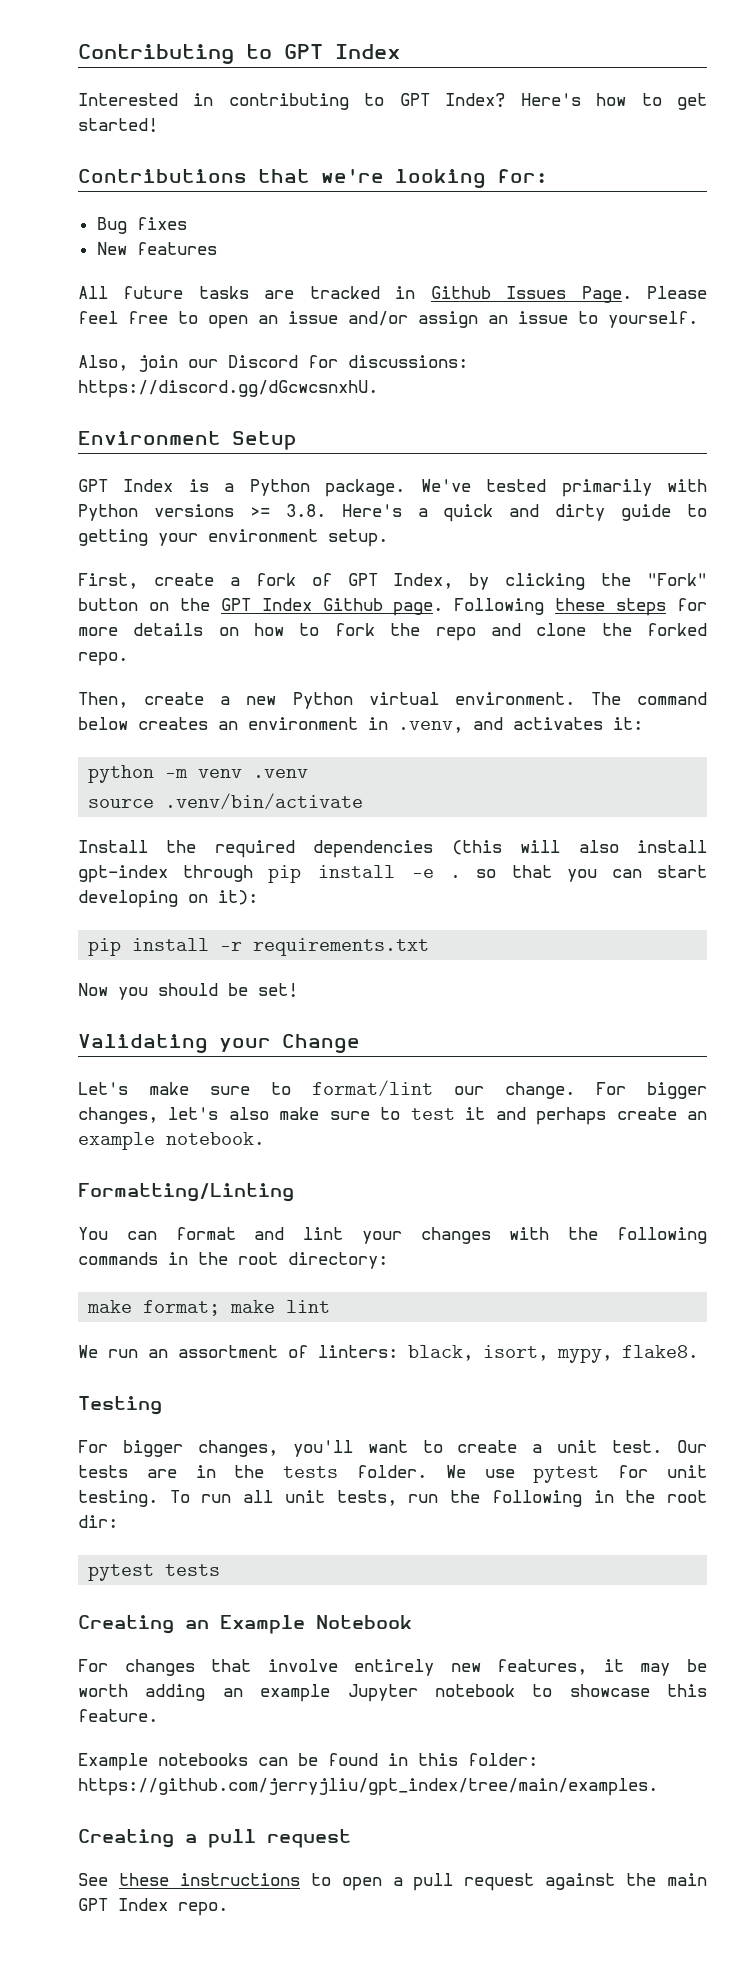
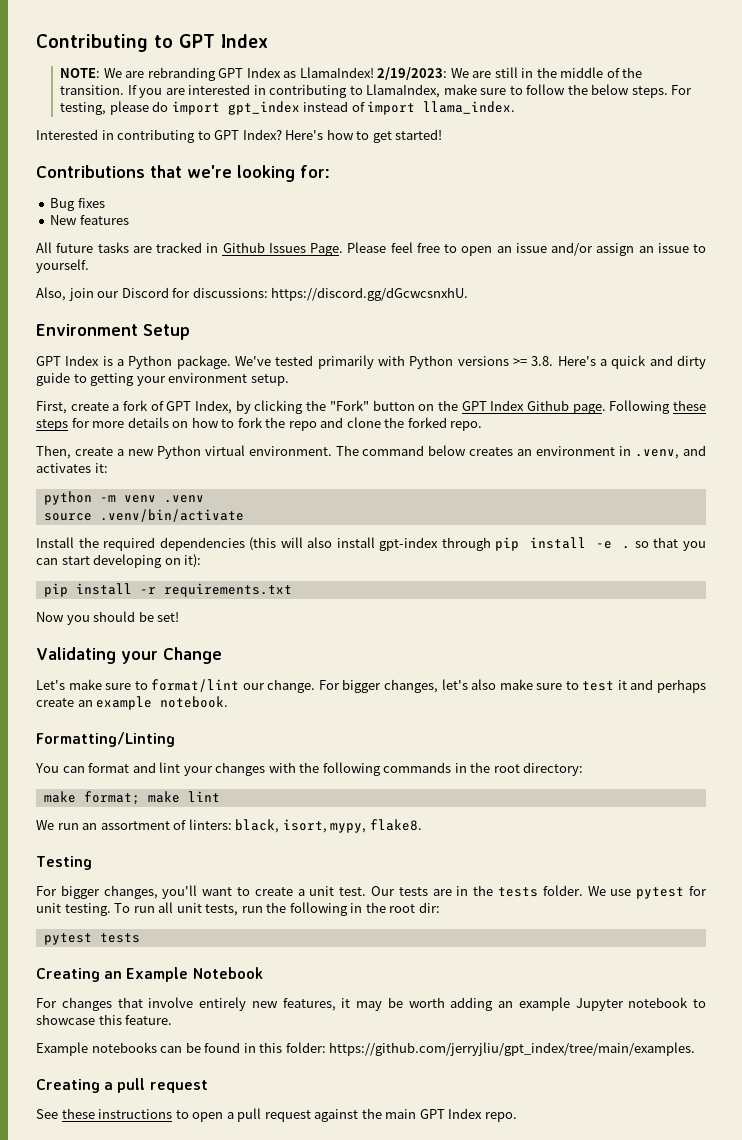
(400, 51) none -> [60,67,643,81] [60,84,693,98] [60,101,516,115] // NOTE: We are rebranding GPT Index as LlamaIndex! 2/19/2023: We are still in the middle of the transition. If you are interested in contributing to LlamaIndex, make sure to follow the below steps. For testing, please do import gpt_index instead of import llama_index.

